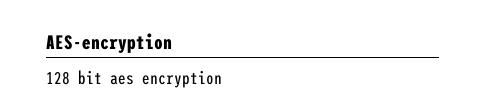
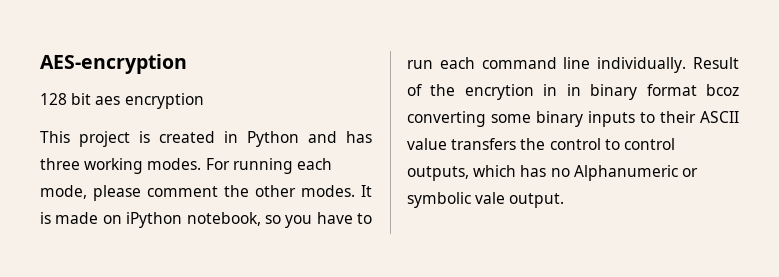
(222, 79) none -> [40,131,372,147] [40,158,332,174] [40,185,372,201] [40,212,372,228] [407,57,739,73] [407,84,739,100] [407,111,739,127] [407,138,675,150] [407,165,698,181] [407,192,565,208] // This project is created in Python and has three working modes. For running each mode, please comment the other modes. It is made on iPython notebook, so you have to run each command line individually. Result of the encrytion in in binary format bcoz converting some binary inputs to their ASCII value transfers the control to control outputs, which has no Alphanumeric or symbolic vale output.

